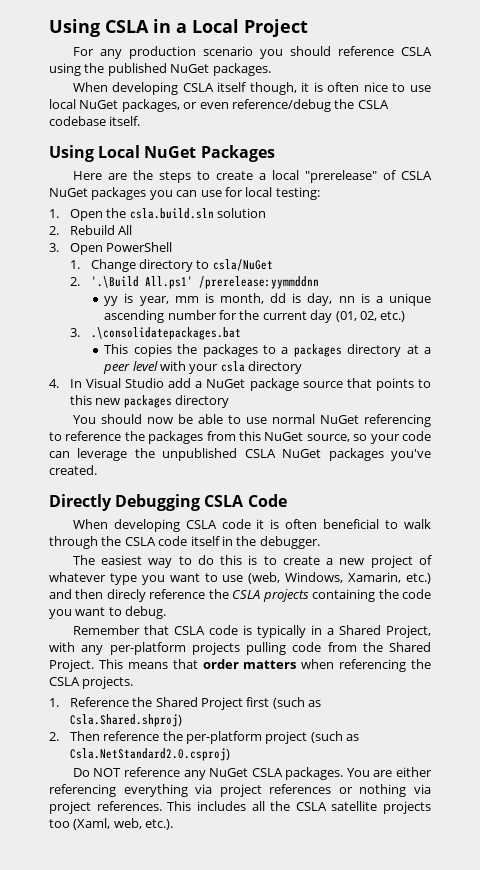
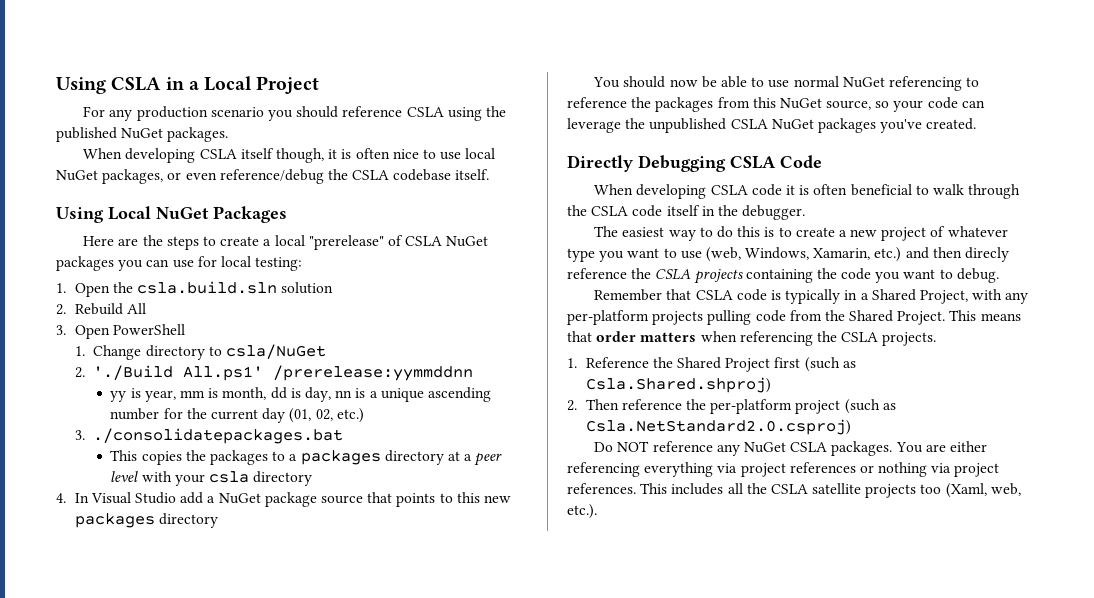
[90,276,139,288] '.\Build -> [93,365,174,380] './Build
[90,327,241,340] .\consolidatepackages.bat -> [93,428,344,444] ./consolidatepackages.bat

